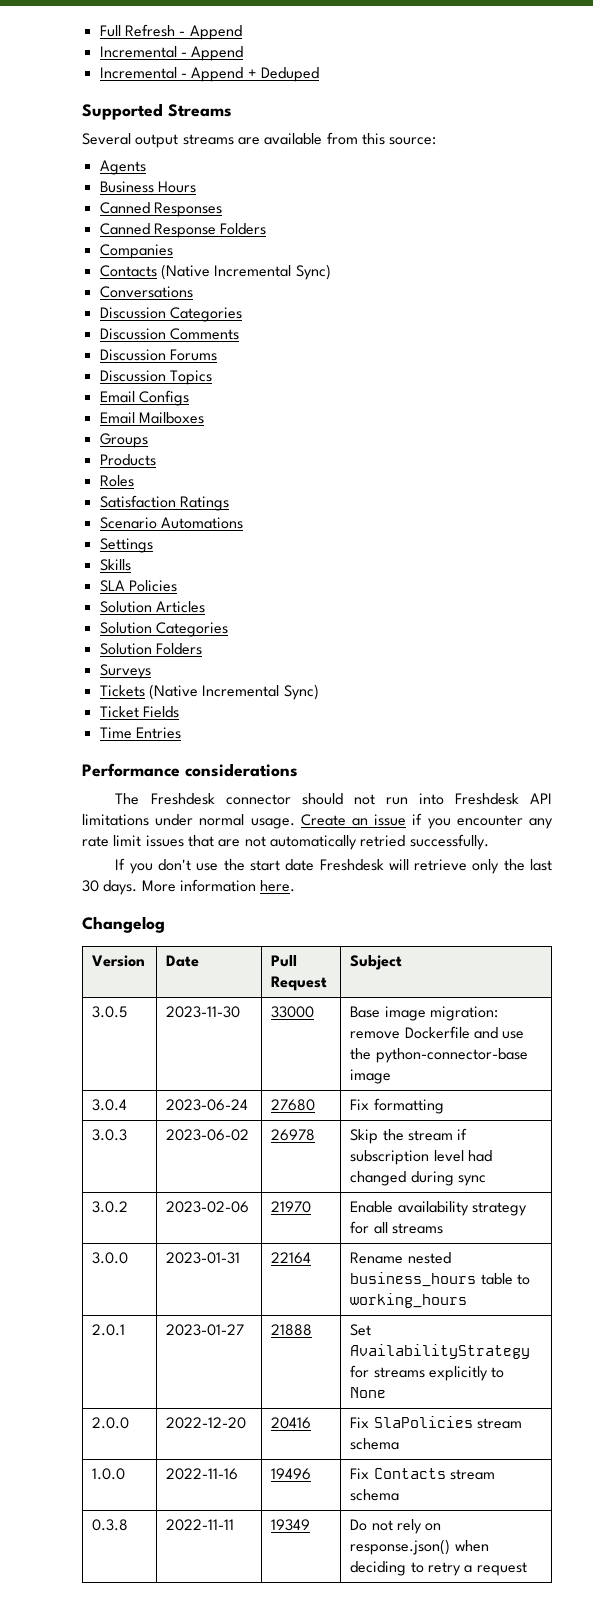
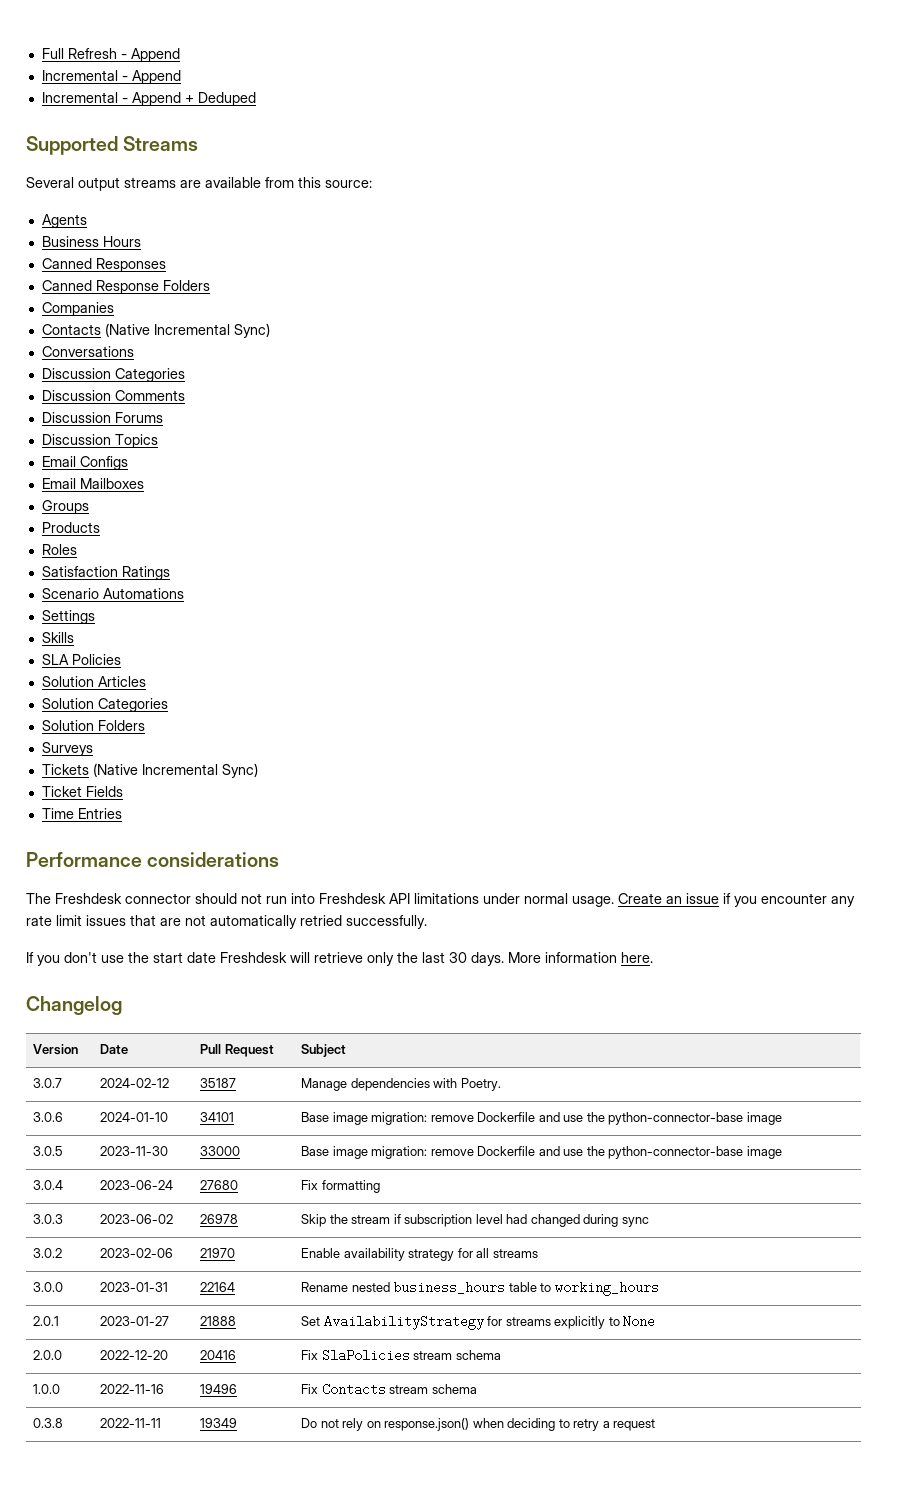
(403, 962) none -> [33,1078,63,1088] [100,1078,170,1088] [200,1078,237,1088] [301,1078,501,1091] [33,1112,64,1122] [100,1112,169,1122] [200,1112,235,1122] [301,1112,782,1125] // 3.0.7 | 2024-02-12 | 35187 | Manage dependencies with Poetry. // 3.0.6 | 2024-01-10 | 34101 | Base image migration: remove Dockerfile and use the python-connector-base image

